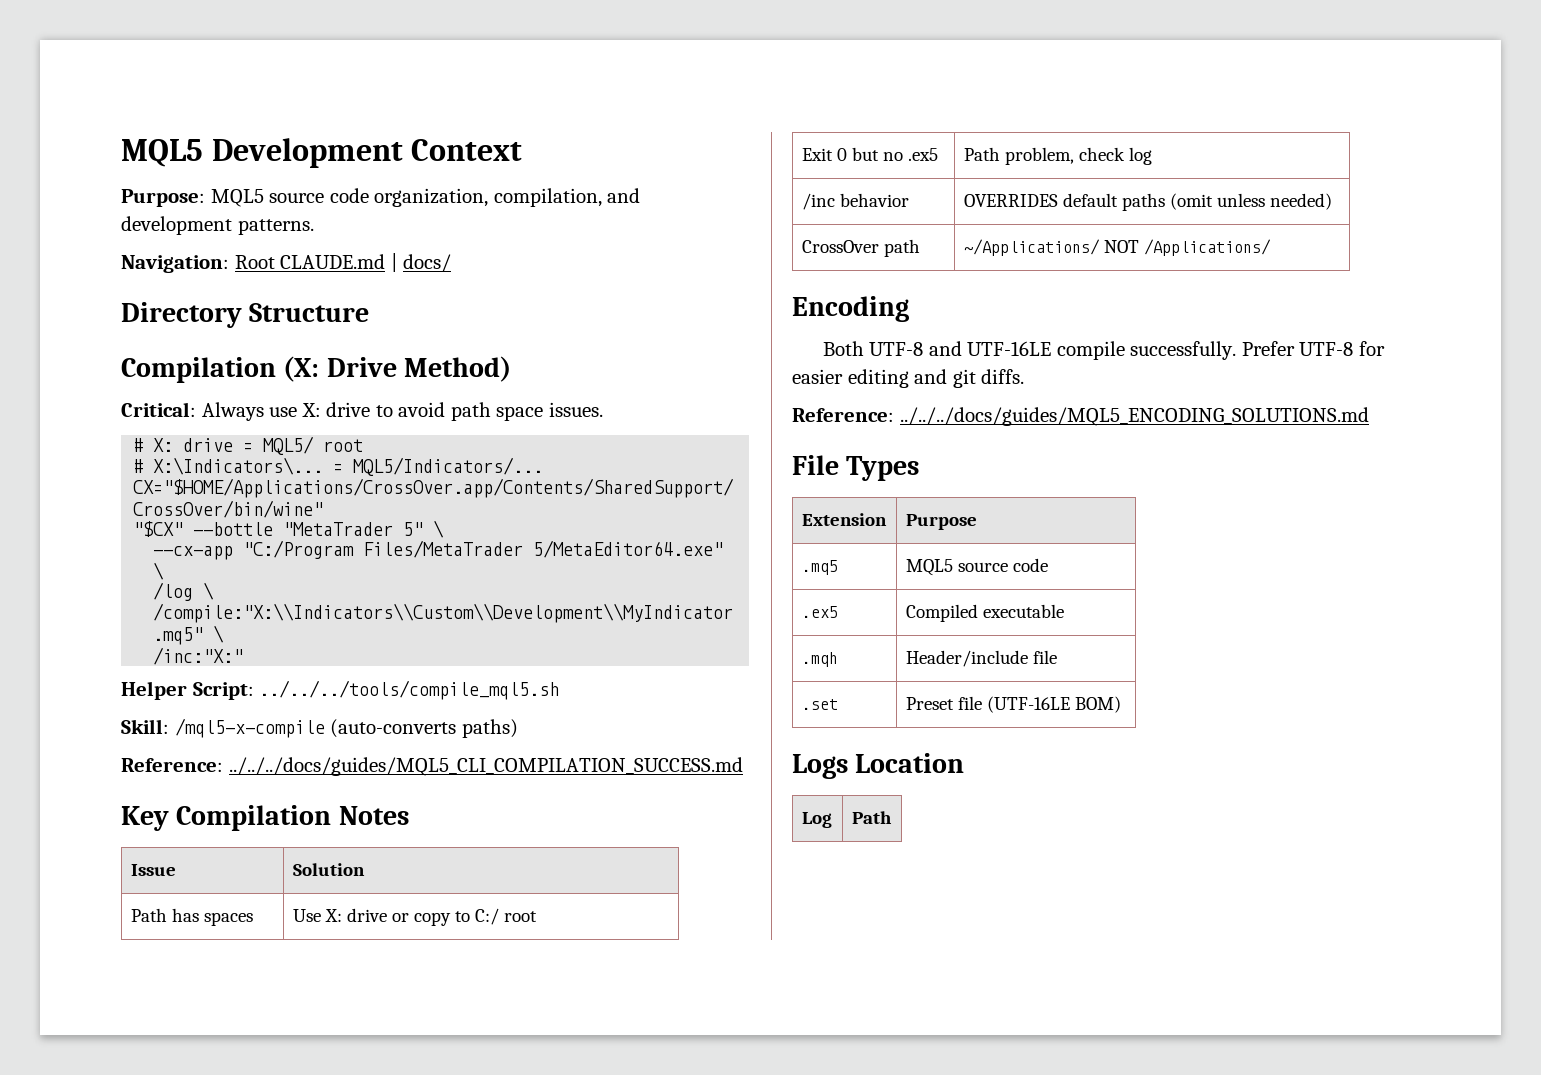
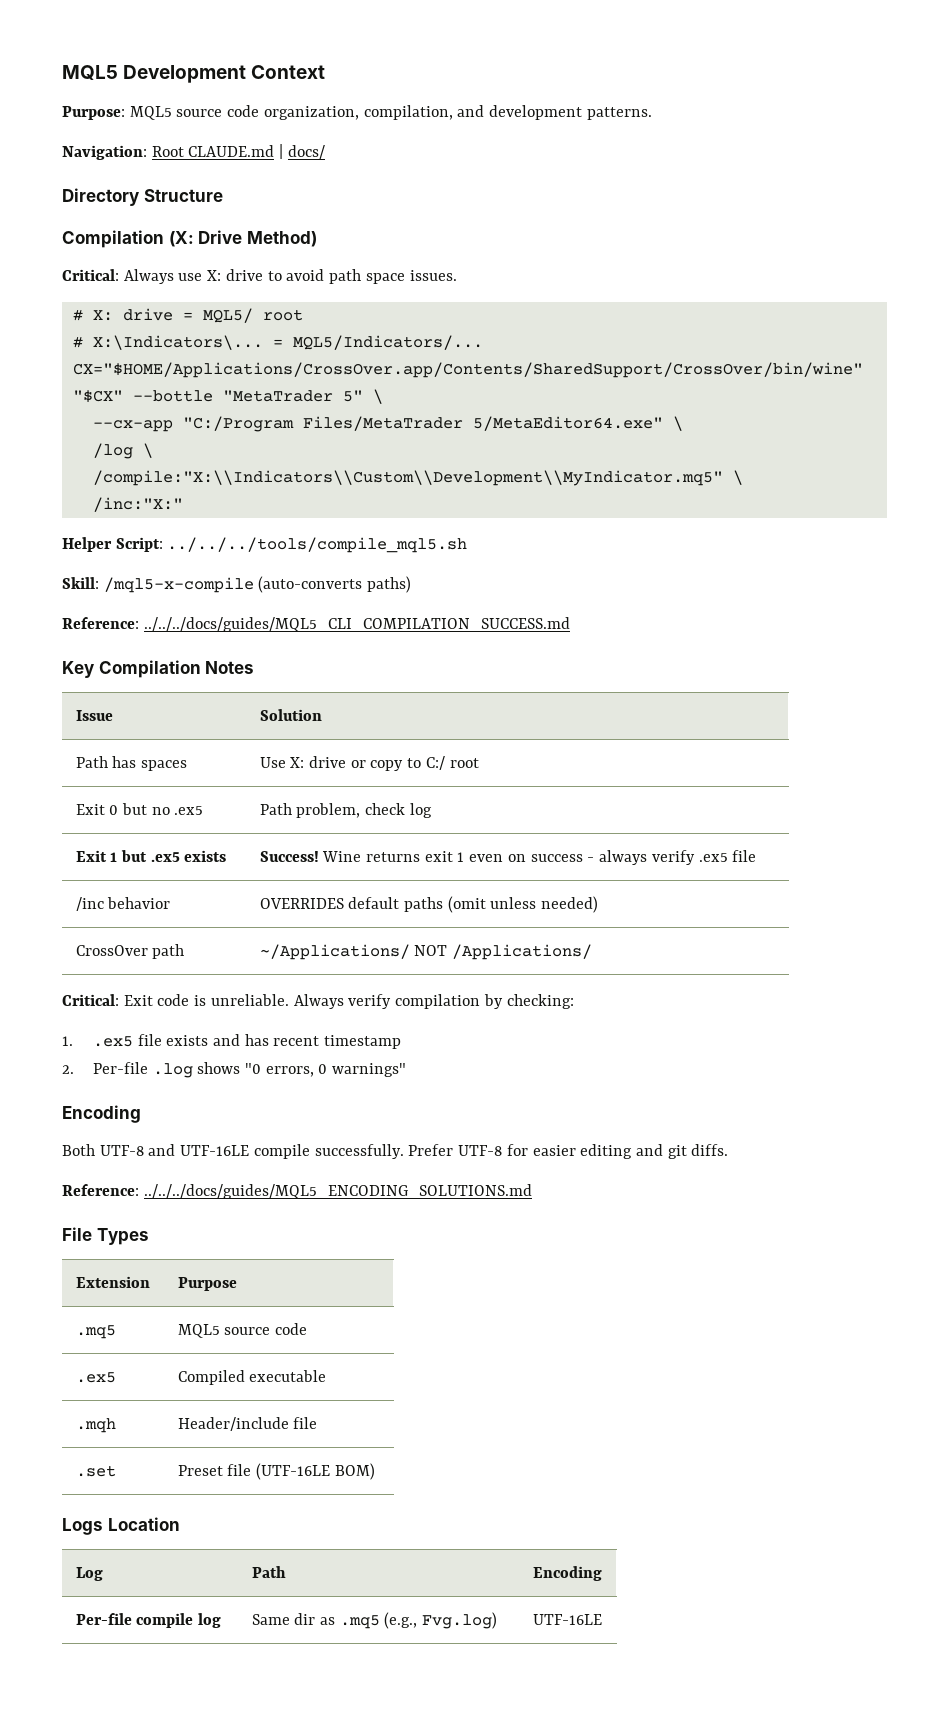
(1152, 156) none -> [75,850,227,862] [259,850,757,865] // Exit 1 but .ex5 exists | Success! Wine returns exit 1 even on success - always verify .ex5 file
(1271, 247) none -> [62,994,574,1009] [62,1034,402,1049] [62,1062,407,1078] // Critical: Exit code is unreliable. Always verify compilation by checking: // 1. .ex5 file exists and has recent timestamp // 2. Per-file .log shows "0 errors, 0 warnings"
(892, 817) none -> [532,1566,602,1581] [75,1613,221,1628] [251,1612,498,1629] [532,1614,602,1625] | Encoding // Per-file compile log | Same dir as .mq5 (e.g., Fvg.log) | UTF-16LE

